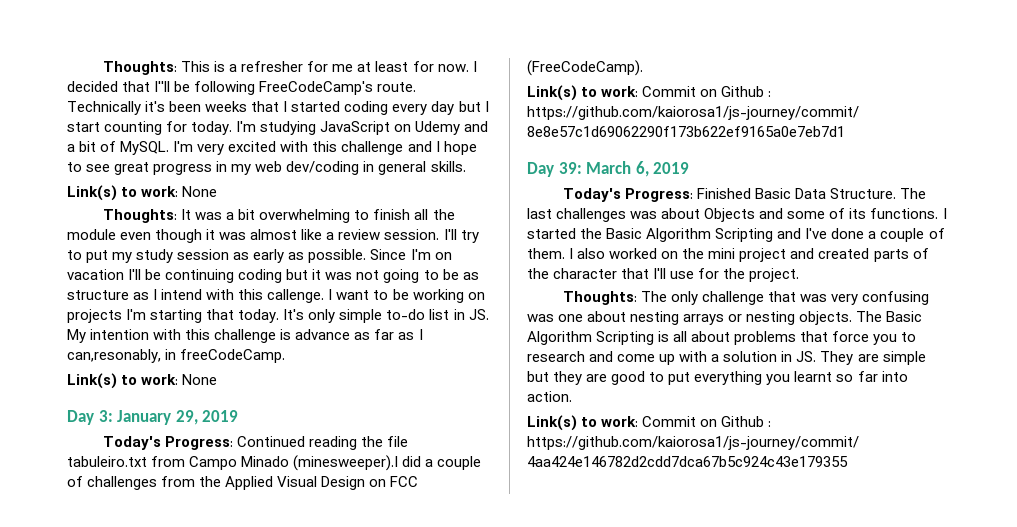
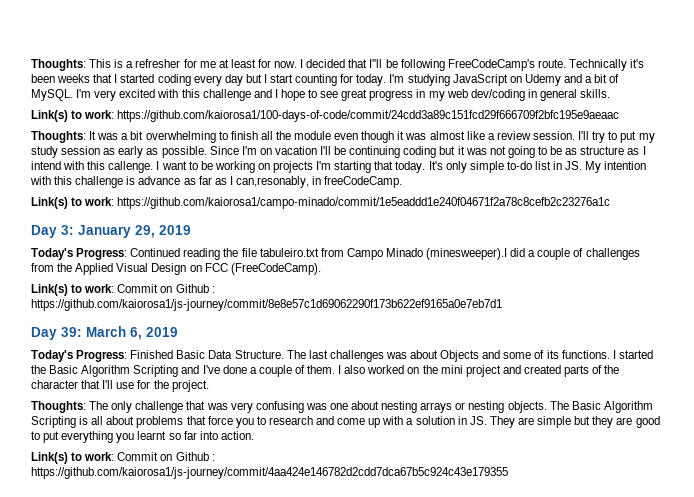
[141,186,218,197] work: None -> [84,110,620,122] work: https://github.com/kaiorosa1/100-days-of-code/commit/24cdd3a89c151fcd29f666709f2bfc195e9aeaac
[141,374,218,385] work: None -> [84,197,611,209] work: https://github.com/kaiorosa1/campo-minado/commit/1e5eaddd1e240f04671f2a78c8cefb2c23276a1c

